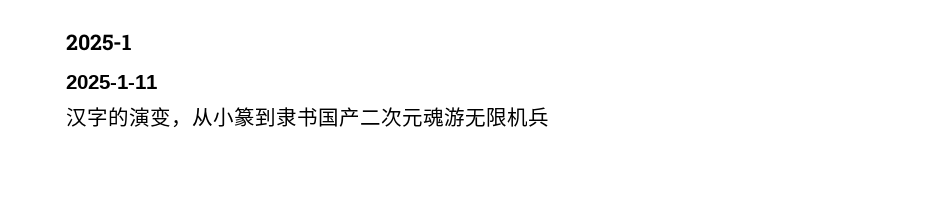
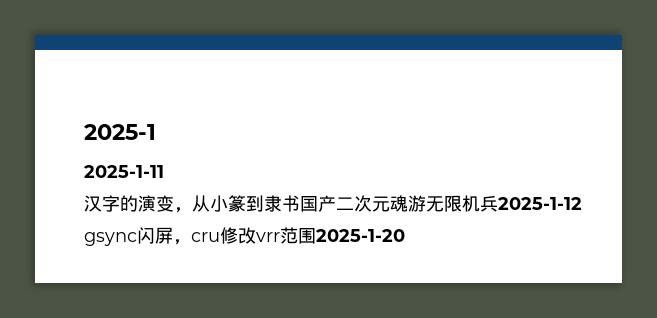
(549, 117) none -> [498,197,582,210] [84,227,405,246] 2025-1-12 gsync闪屏，cru修改vrr范围2025-1-20

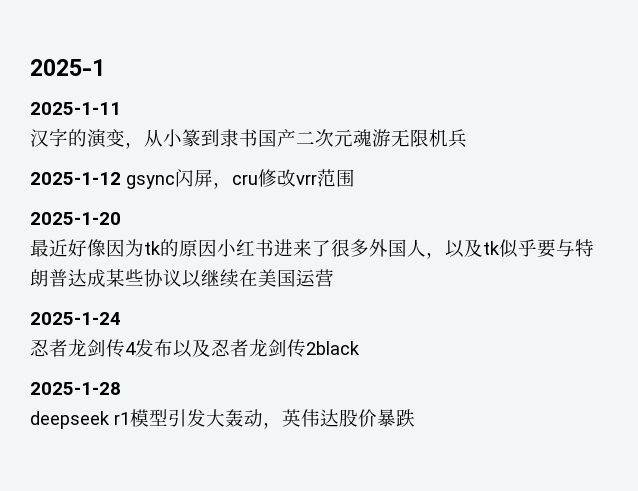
(498, 203) none -> (467, 138) //
(316, 236) none -> (355, 178) //
(405, 235) none -> [30,239,594,259] [30,269,334,288] [30,312,121,325] [30,339,360,358] [30,382,121,395] [30,409,415,429] // 最近好像因为tk的原因小红书进来了很多外国人，以及tk似乎要与特朗普达成某些协议以继续在美国运营 // 2025-1-24 // 忍者龙剑传4发布以及忍者龙剑传2black // 2025-1-28 // deepseek r1模型引发大轰动，英伟达股价暴跌

